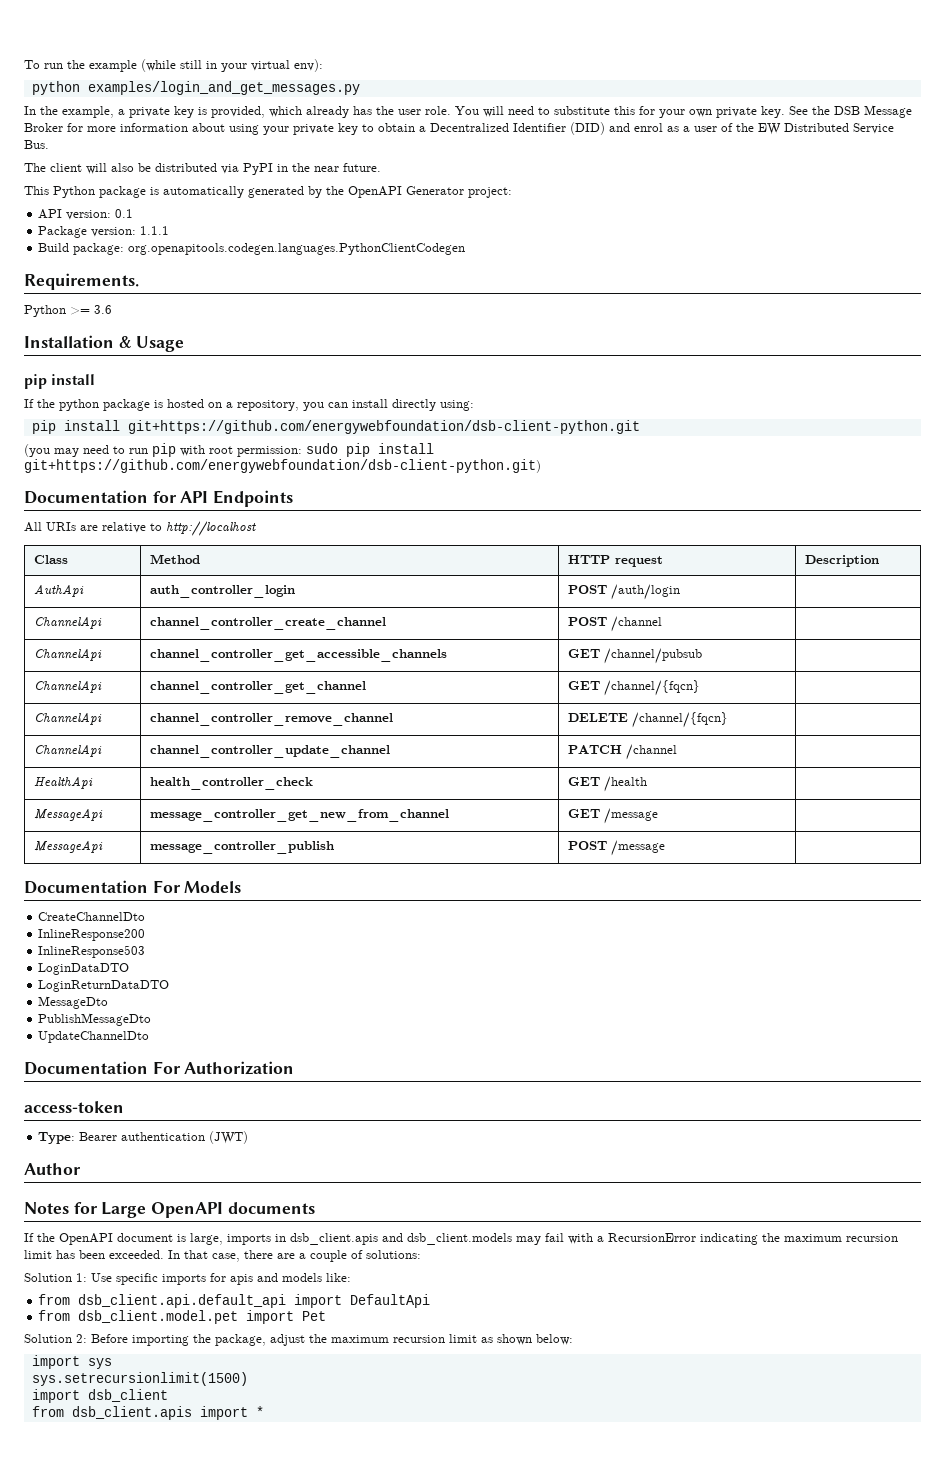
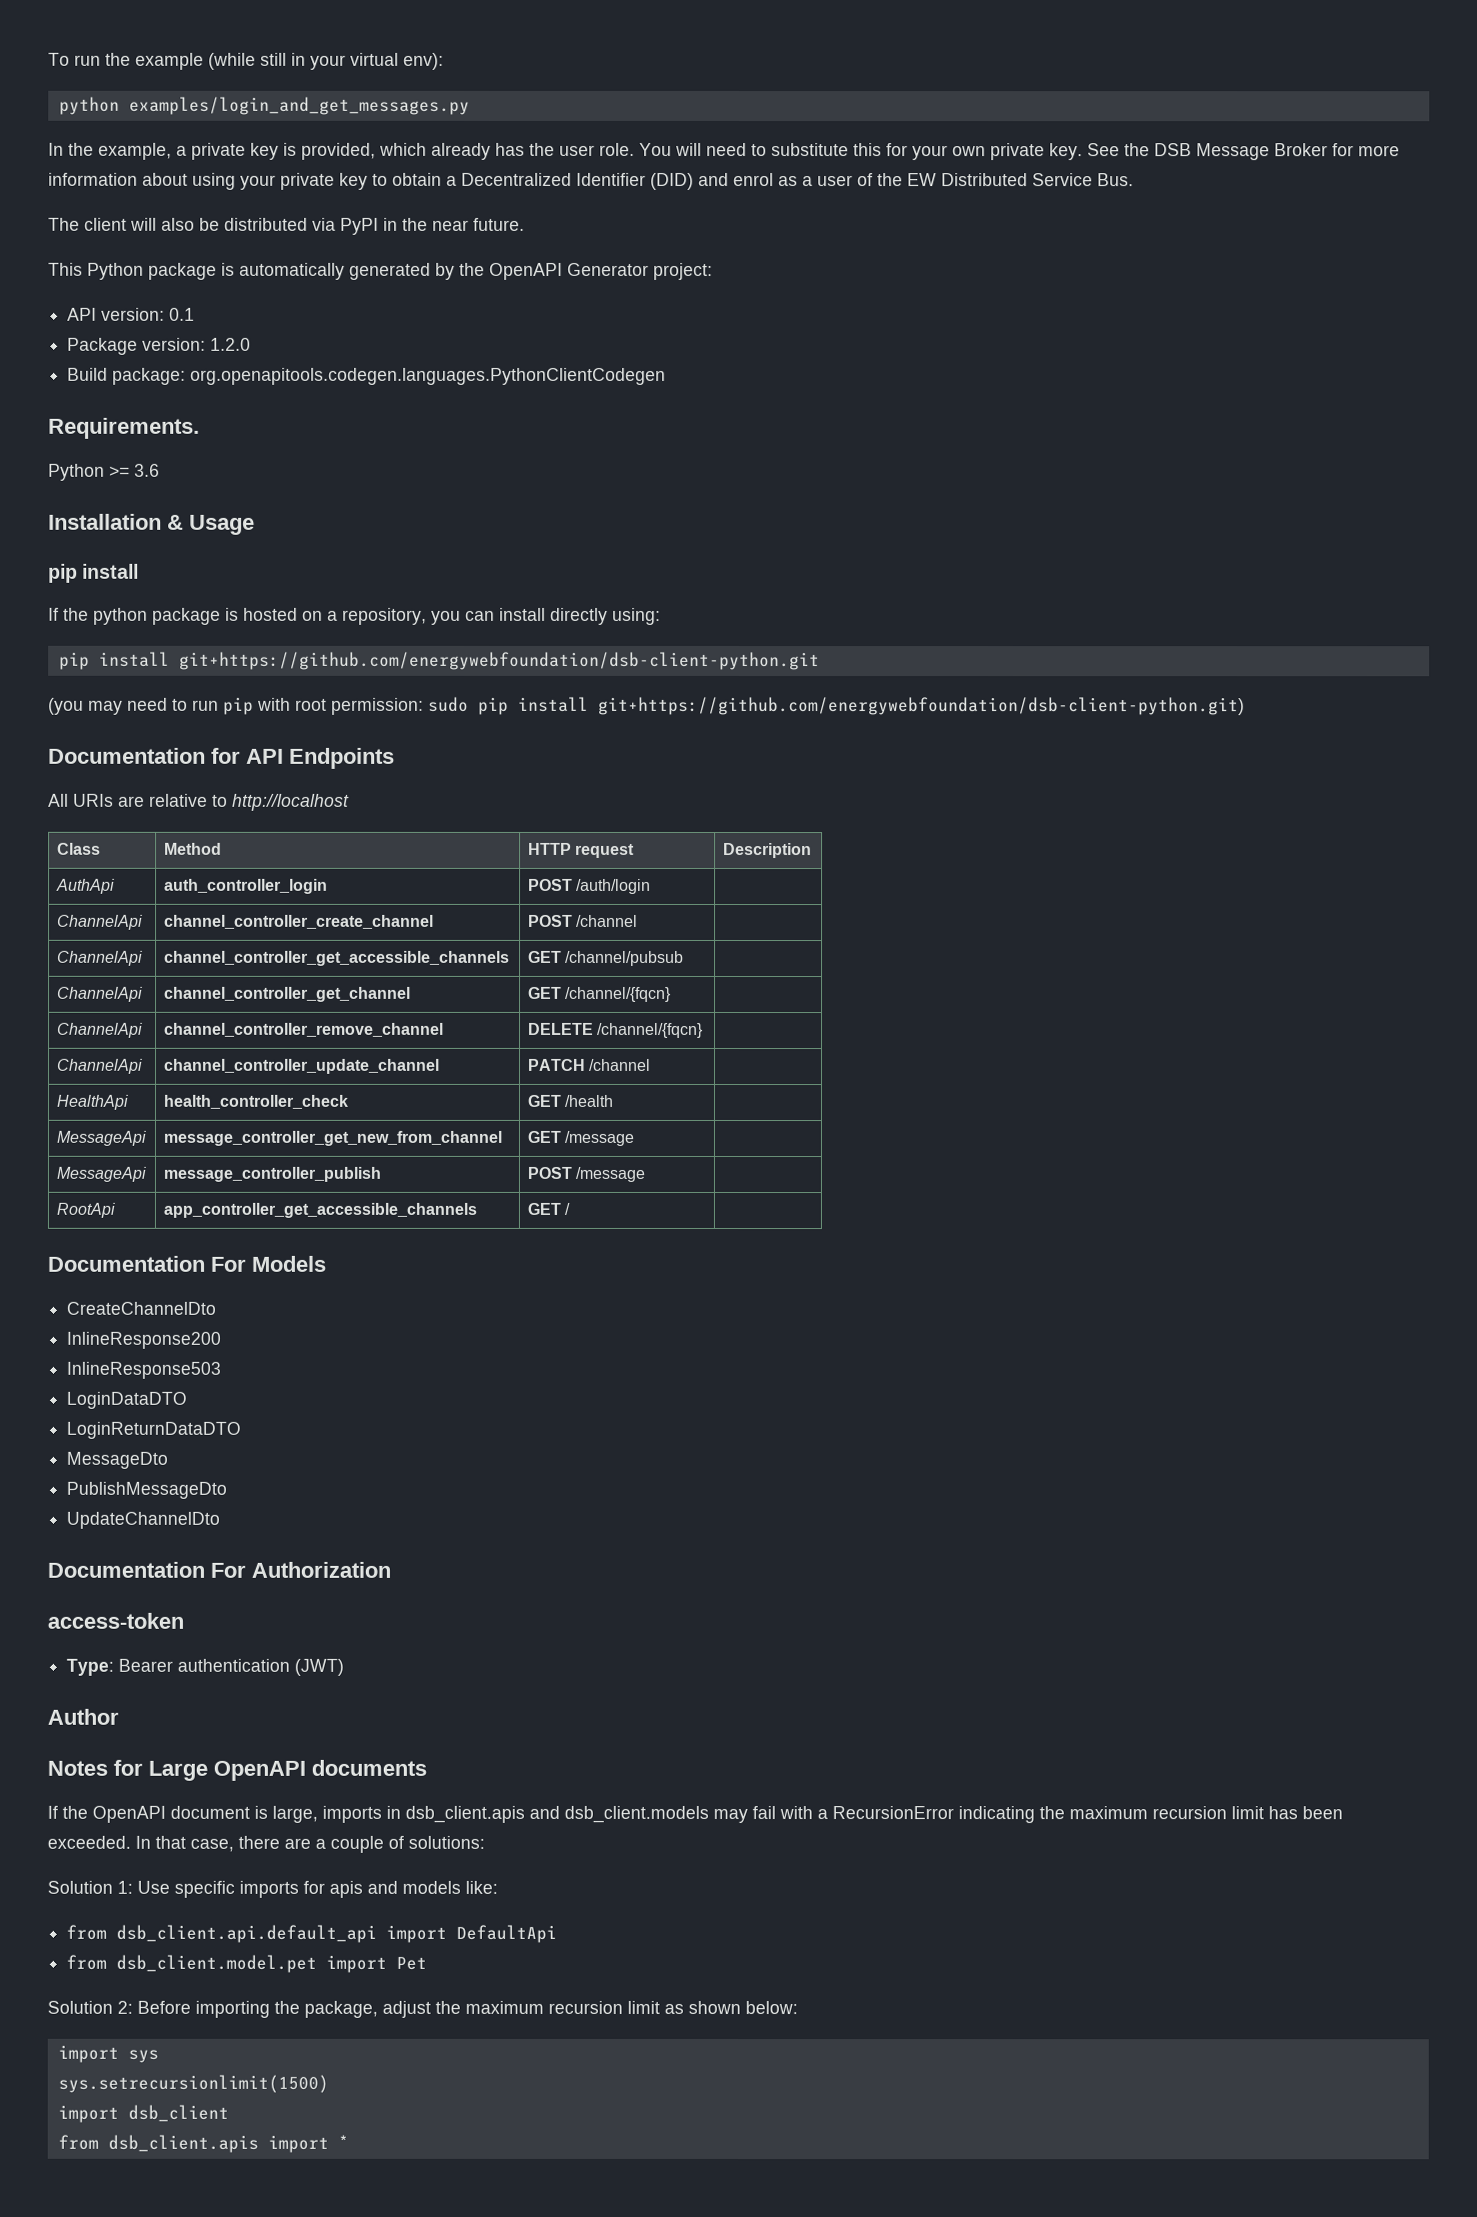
[140,226,170,235] 1.1.1 -> [210,337,252,351] 1.2.0
(666, 848) none -> [55,1202,115,1218] [162,1202,477,1218] [526,1202,571,1215] // RootApi | app_controller_get_accessible_channels | GET / |

